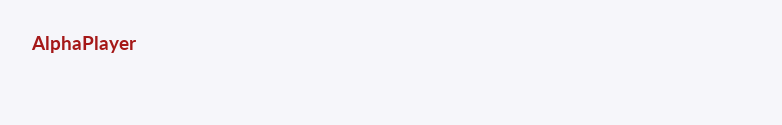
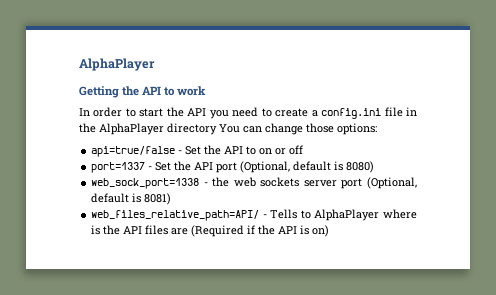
[31,36,137,53] AlphaPlayer -> [79,58,155,71] [79,86,207,98] [79,107,417,119] [79,123,377,135] [91,145,304,157] [91,161,375,173] [91,177,417,189] [91,193,172,205] [91,209,417,221] [91,225,330,237] AlphaPlayer // Getting the API to work // In order to start the API you need to create a config.ini file in the AlphaPlayer directory You can change those options: // api=true/false - Set the API to on or off // port=1337 - Set the API port (Optional, default is 8080) // web_sock_port=1338 - the web sockets server port (Optional, default is 8081) // web_files_relative_path=API/ - Tells to AlphaPlayer where is the API files are (Required if the API is on)

